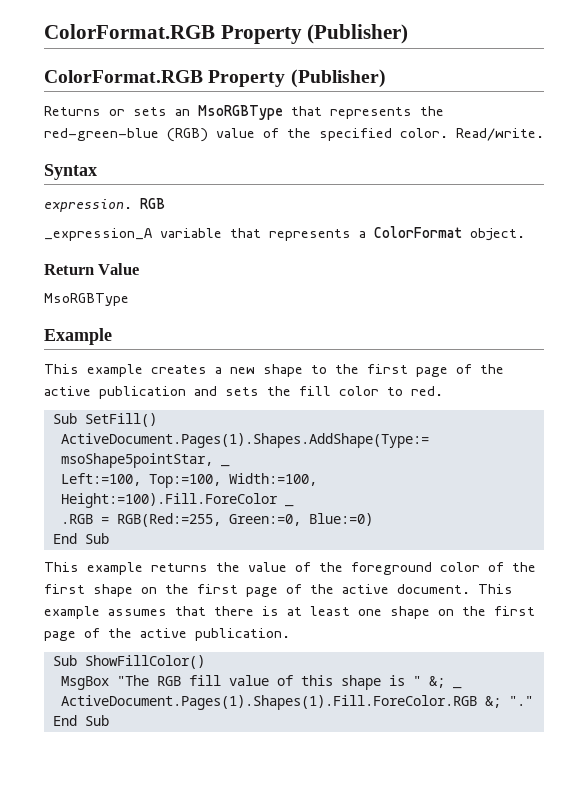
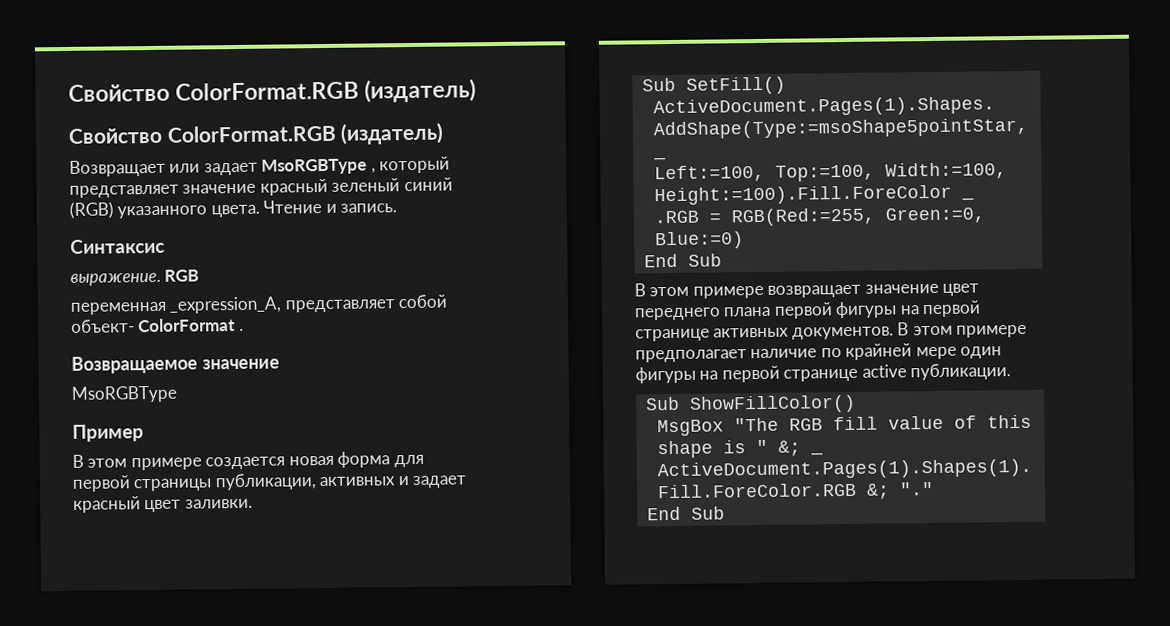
[44,24,409,44] [44,69,386,88] [44,105,444,120] [44,128,544,142] [44,164,97,180] [44,198,165,212] [44,226,525,241] [44,263,140,275] [44,293,129,306] [44,328,112,345] [44,364,504,377] [44,386,443,399] ColorFormat.RGB Property (Publisher) // ColorFormat.RGB Property (Publisher) // Returns or sets an MsoRGBType that represents the red-green-blue (RGB) value of the specified color. Read/write. // Syntax // expression. RGB // _expression_A variable that represents a ColorFormat object. // Return Value // MsoRGBType // Example // This example creates a new shape to the first page of the active publication and sets the fill color to red. -> [68,78,477,103] [68,122,445,145] [69,156,451,177] [69,177,453,198] [69,200,398,219] [70,238,165,254] [70,269,200,286] [70,294,448,315] [71,318,244,333] [71,355,280,374] [71,385,177,403] [72,424,144,442] [72,451,424,471] [72,473,468,492] [73,496,253,513] Свойство ColorFormat.RGB (издатель) // Свойство ColorFormat.RGB (издатель) // Возвращает или задает MsoRGBType , который представляет значение красный зеленый синий (RGB) указанного цвета. Чтение и запись. // Синтаксис // выражение. RGB // переменная _expression_A, представляет собой объект- ColorFormat . // Возвращаемое значение // MsoRGBType // Пример // В этом примере создается новая форма для первой страницы публикации, активных и задает красный цвет заливки.
[44,562,536,575] [44,584,513,597] [44,606,535,619] [44,628,290,641] This example returns the value of the foreground color of the first shape on the first page of the active document. This example assumes that there is at least one shape on the first page of the active publication. -> [634,283,980,299] [634,300,982,321] [635,322,1028,342] [635,343,1003,363] [635,363,1012,384] В этом примере возвращает значение цвет переднего плана первой фигуры на первой странице активных документов. В этом примере предполагает наличие по крайней мере один фигуры на первой странице active публикации.

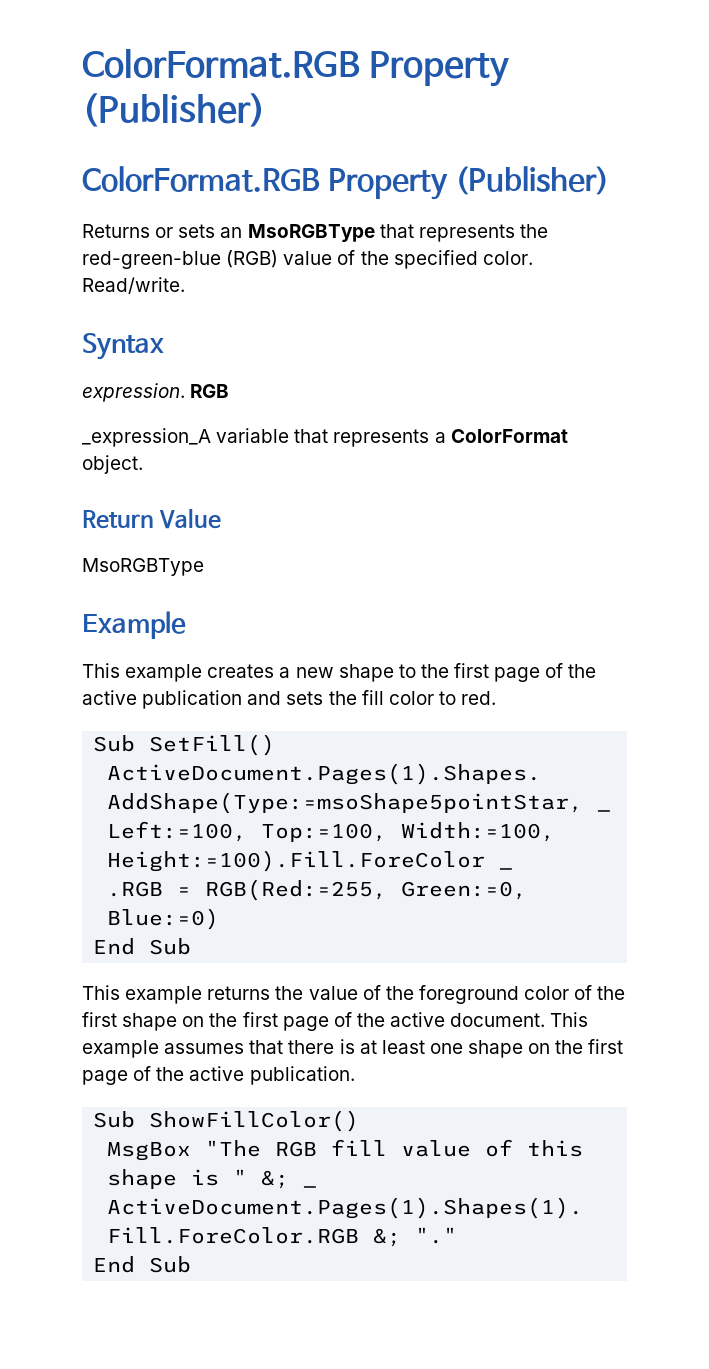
[68,78,477,103] [68,122,445,145] [69,156,451,177] [69,177,453,198] [69,200,398,219] [70,238,165,254] [70,269,200,286] [70,294,448,315] [71,318,244,333] [71,355,280,374] [71,385,177,403] [72,424,144,442] [72,451,424,471] [72,473,468,492] [73,496,253,513] Свойство ColorFormat.RGB (издатель) // Свойство ColorFormat.RGB (издатель) // Возвращает или задает MsoRGBType , который представляет значение красный зеленый синий (RGB) указанного цвета. Чтение и запись. // Синтаксис // выражение. RGB // переменная _expression_A, представляет собой объект- ColorFormat . // Возвращаемое значение // MsoRGBType // Пример // В этом примере создается новая форма для первой страницы публикации, активных и задает красный цвет заливки. -> [82,49,510,87] [82,93,266,127] [82,166,610,200] [82,224,548,242] [82,250,533,269] [82,277,185,294] [82,333,164,360] [82,383,230,402] [82,428,568,447] [82,455,143,474] [82,508,222,529] [82,558,204,576] [82,611,186,639] [82,663,597,682] [82,690,497,709] ColorFormat.RGB Property (Publisher) // ColorFormat.RGB Property (Publisher) // Returns or sets an MsoRGBType that represents the red-green-blue (RGB) value of the specified color. Read/write. // Syntax // expression. RGB // _expression_A variable that represents a ColorFormat object. // Return Value // MsoRGBType // Example // This example creates a new shape to the first page of the active publication and sets the fill color to red.
[634,283,980,299] [634,300,982,321] [635,322,1028,342] [635,343,1003,363] [635,363,1012,384] В этом примере возвращает значение цвет переднего плана первой фигуры на первой странице активных документов. В этом примере предполагает наличие по крайней мере один фигуры на первой странице active публикации. -> [82,985,626,1004] [82,1012,589,1031] [82,1039,624,1058] [82,1066,355,1085] This example returns the value of the foreground color of the first shape on the first page of the active document. This example assumes that there is at least one shape on the first page of the active publication.

